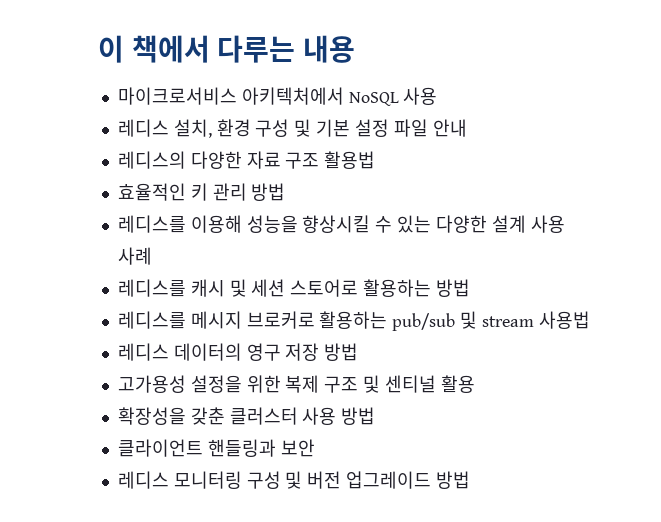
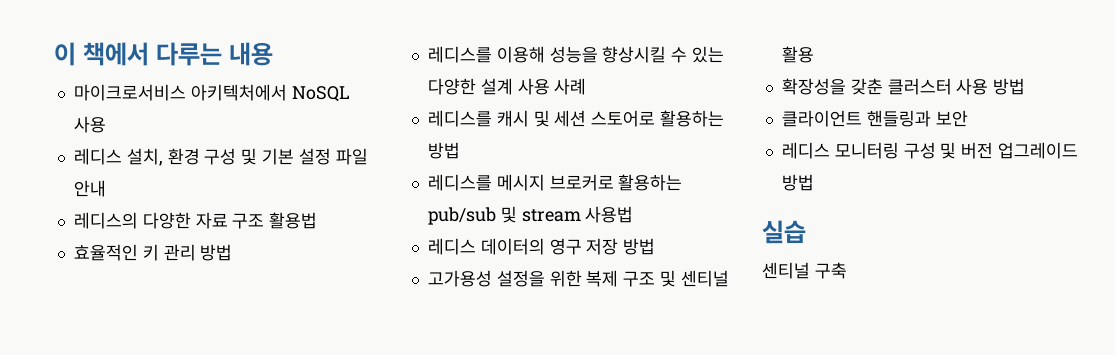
(470, 480) none -> [762,220,806,244] [762,262,847,279] // 실습 // 센티널 구축

